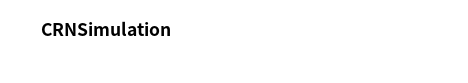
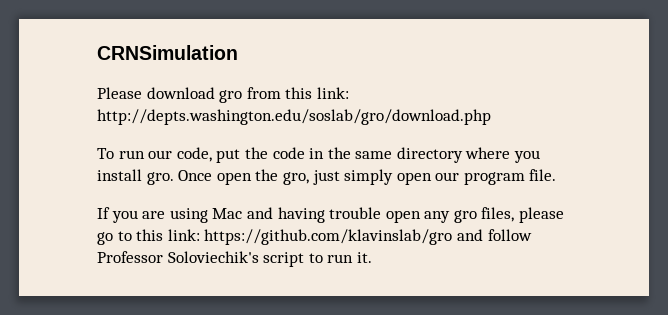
(171, 28) none -> [97,87,349,103] [97,109,491,125] [97,147,541,163] [97,169,557,185] [97,207,565,223] [97,229,532,245] [97,251,372,267] // Please download gro from this link: http://depts.washington.edu/soslab/gro/download.php // To run our code, put the code in the same directory where you install gro. Once open the gro, just simply open our program file. // If you are using Mac and having trouble open any gro files, please go to this link: https://github.com/klavinslab/gro and follow Professor Soloviechik's script to run it.

